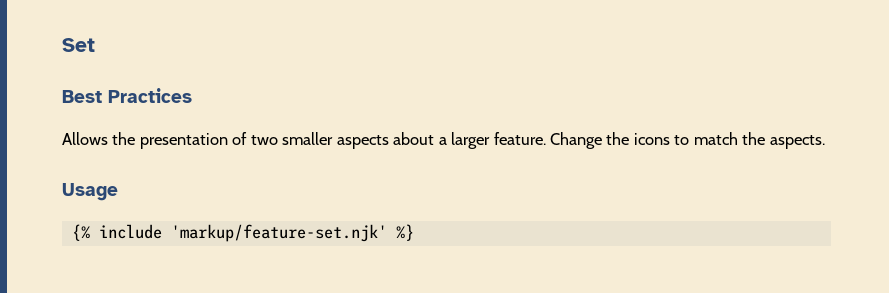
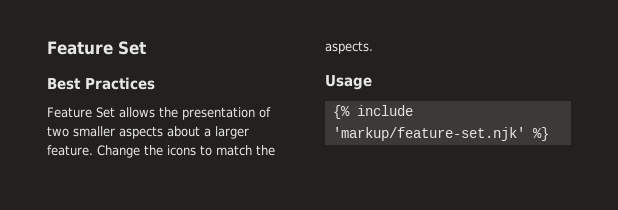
(62, 45) none -> [47,41,113,55] Feature
[62,132,108,145] Allows -> [47,107,155,118] Feature Set allows

